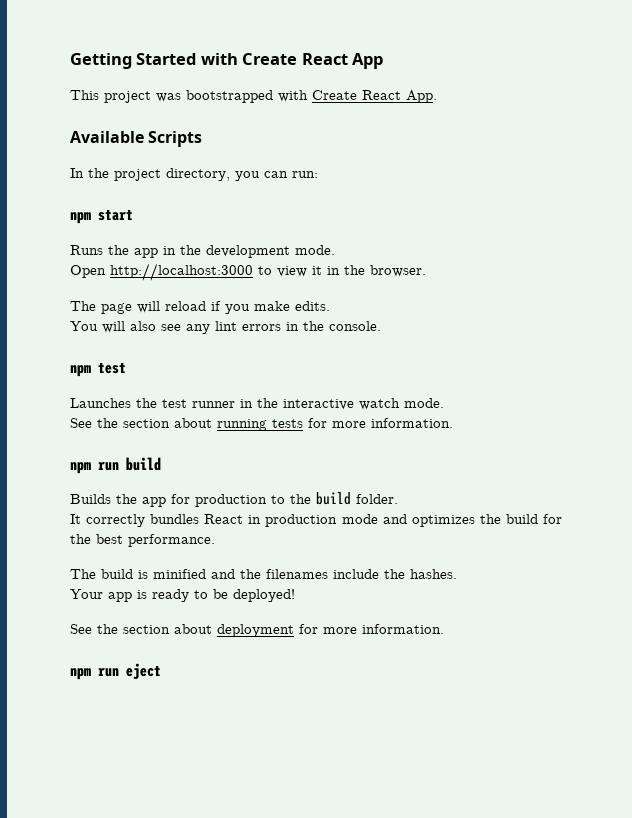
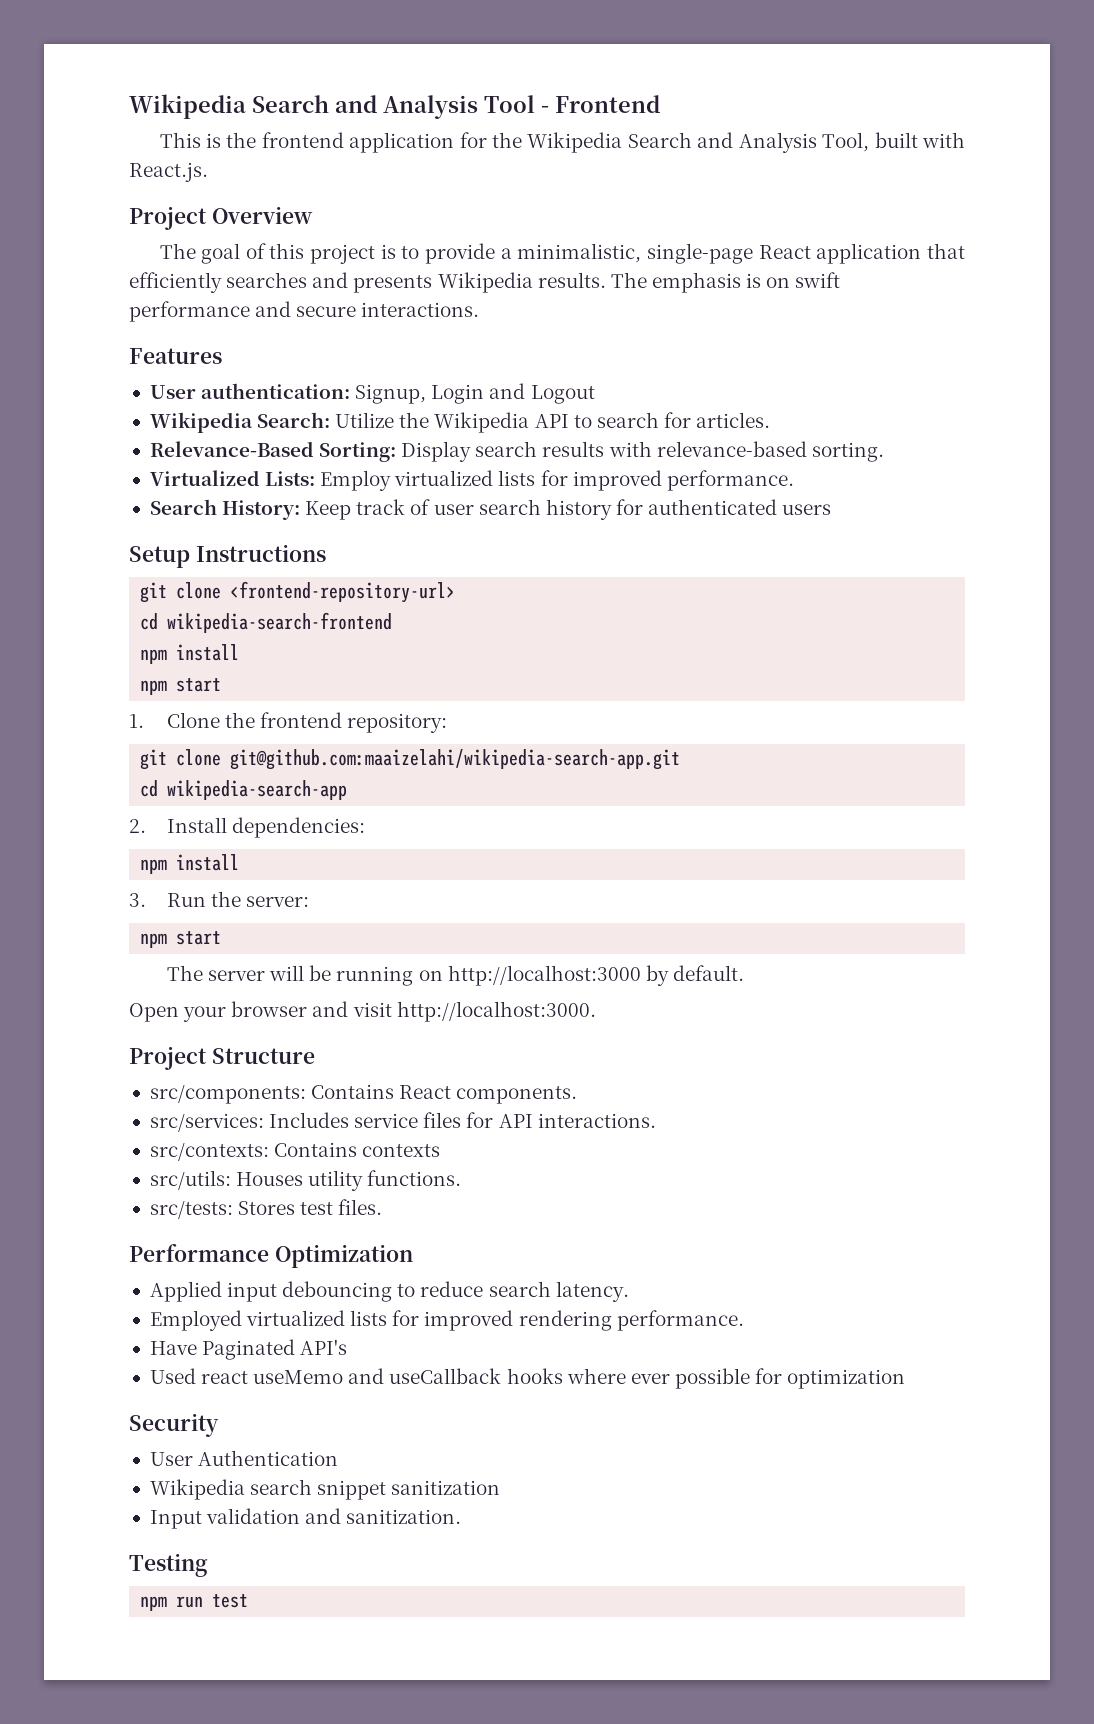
[70,53,384,69] [70,90,437,103] [70,131,203,147] [70,168,318,181] [70,210,133,224] [70,245,335,258] [70,263,426,281] [70,301,330,314] [70,321,381,334] [70,363,126,377] [70,398,444,410] [70,418,453,431] [70,457,161,474] [70,492,398,507] [70,514,562,527] [70,534,215,547] [70,569,457,579] [70,589,295,602] [70,624,444,637] [70,663,161,680] Getting Started with Create React App // This project was bootstrapped with Create React App. // Available Scripts // In the project directory, you can run: // npm start // Runs the app in the development mode. // Open http://localhost:3000 to view it in the browser. // The page will reload if you make edits. // You will also see any lint errors in the console. // npm test // Launches the test runner in the interactive watch mode. // See the section about running tests for more information. // npm run build // Builds the app for production to the build folder. // It correctly bundles React in production mode and optimizes the build for the best performance. // The build is minified and the filenames include the hashes. // Your app is ready to be deployed! // See the section about deployment for more information. // npm run eject -> [129,94,660,119] [159,132,966,153] [129,162,208,182] [129,206,313,230] [159,243,965,264] [129,272,841,293] [129,301,480,322] [129,348,222,364] [149,383,595,404] [149,412,771,433] [149,441,884,462] [149,470,794,491] [149,499,832,520] [129,544,326,568] [140,581,456,603] [140,612,393,633] [140,644,240,664] [140,678,222,695] [129,712,448,733] [140,749,681,770] [140,780,348,800] [129,817,365,838] [140,854,240,874] [129,891,310,907] [140,931,222,948] [166,965,744,986] [129,1001,596,1022] [129,1046,315,1070] [149,1084,578,1104] [149,1112,656,1132] [149,1142,441,1161] [149,1170,462,1191] [149,1199,383,1219] [129,1244,413,1268] [149,1281,629,1302] [149,1310,744,1331] [149,1339,348,1360] [149,1368,906,1389] [129,1413,219,1437] [149,1450,339,1466] [149,1479,501,1500] [149,1508,462,1529] [129,1553,208,1577] [140,1594,249,1611] Wikipedia Search and Analysis Tool - Frontend // This is the frontend application for the Wikipedia Search and Analysis Tool, built with React.js. // Project Overview // The goal of this project is to provide a minimalistic, single-page React application that efficiently searches and presents Wikipedia results. The emphasis is on swift performance and secure interactions. // Features // User authentication: Signup, Login and Logout // Wikipedia Search: Utilize the Wikipedia API to search for articles. // Relevance-Based Sorting: Display search results with relevance-based sorting. // Virtualized Lists: Employ virtualized lists for improved performance. // Search History: Keep track of user search history for authenticated users // Setup Instructions // git clone <frontend-repository-url> // cd wikipedia-search-frontend // npm install // npm start // 1. Clone the frontend repository: // git clone git@github.com:maaizelahi/wikipedia-search-app.git // cd wikipedia-search-app // 2. Install dependencies: // npm install // 3. Run the server: // npm start // The server will be running on http://localhost:3000 by default. // Open your browser and visit http://localhost:3000. // Project Structure // src/components: Contains React components. // src/services: Includes service files for API interactions. // src/contexts: Contains contexts // src/utils: Houses utility functions. // src/tests: Stores test files. // Performance Optimization // Applied input debouncing to reduce search latency. // Employed virtualized lists for improved rendering performance. // Have Paginated API's // Used react useMemo and useCallback hooks where ever possible for optimization // Security // User Authentication // Wikipedia search snippet sanitization // Input validation and sanitization. // Testing // npm run test

